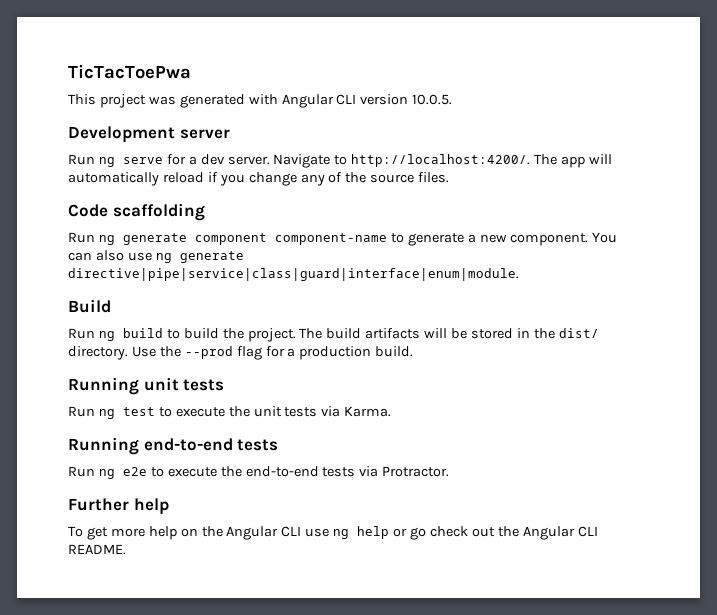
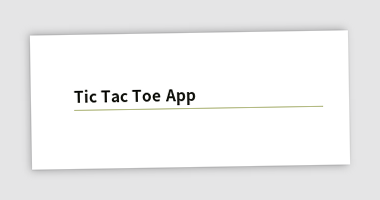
[68,64,191,79] [68,94,453,108] [68,126,230,143] [68,154,613,168] [68,172,450,186] [68,203,205,221] [68,232,618,246] [68,250,244,263] [68,268,519,281] [68,299,111,313] [68,328,599,342] [68,346,414,360] [68,377,225,395] [68,406,392,419] [68,437,279,455] [68,466,450,479] [68,498,169,515] [68,526,598,540] [68,544,126,555] TicTacToePwa // This project was generated with Angular CLI version 10.0.5. // Development server // Run ng serve for a dev server. Navigate to http://localhost:4200/. The app will automatically reload if you change any of the source files. // Code scaffolding // Run ng generate component component-name to generate a new component. You can also use ng generate directive|pipe|service|class|guard|interface|enum|module. // Build // Run ng build to build the project. The build artifacts will be stored in the dist/ directory. Use the --prod flag for a production build. // Running unit tests // Run ng test to execute the unit tests via Karma. // Running end-to-end tests // Run ng e2e to execute the end-to-end tests via Protractor. // Further help // To get more help on the Angular CLI use ng help or go check out the Angular CLI README. -> [73,88,197,106] Tic Tac Toe App

